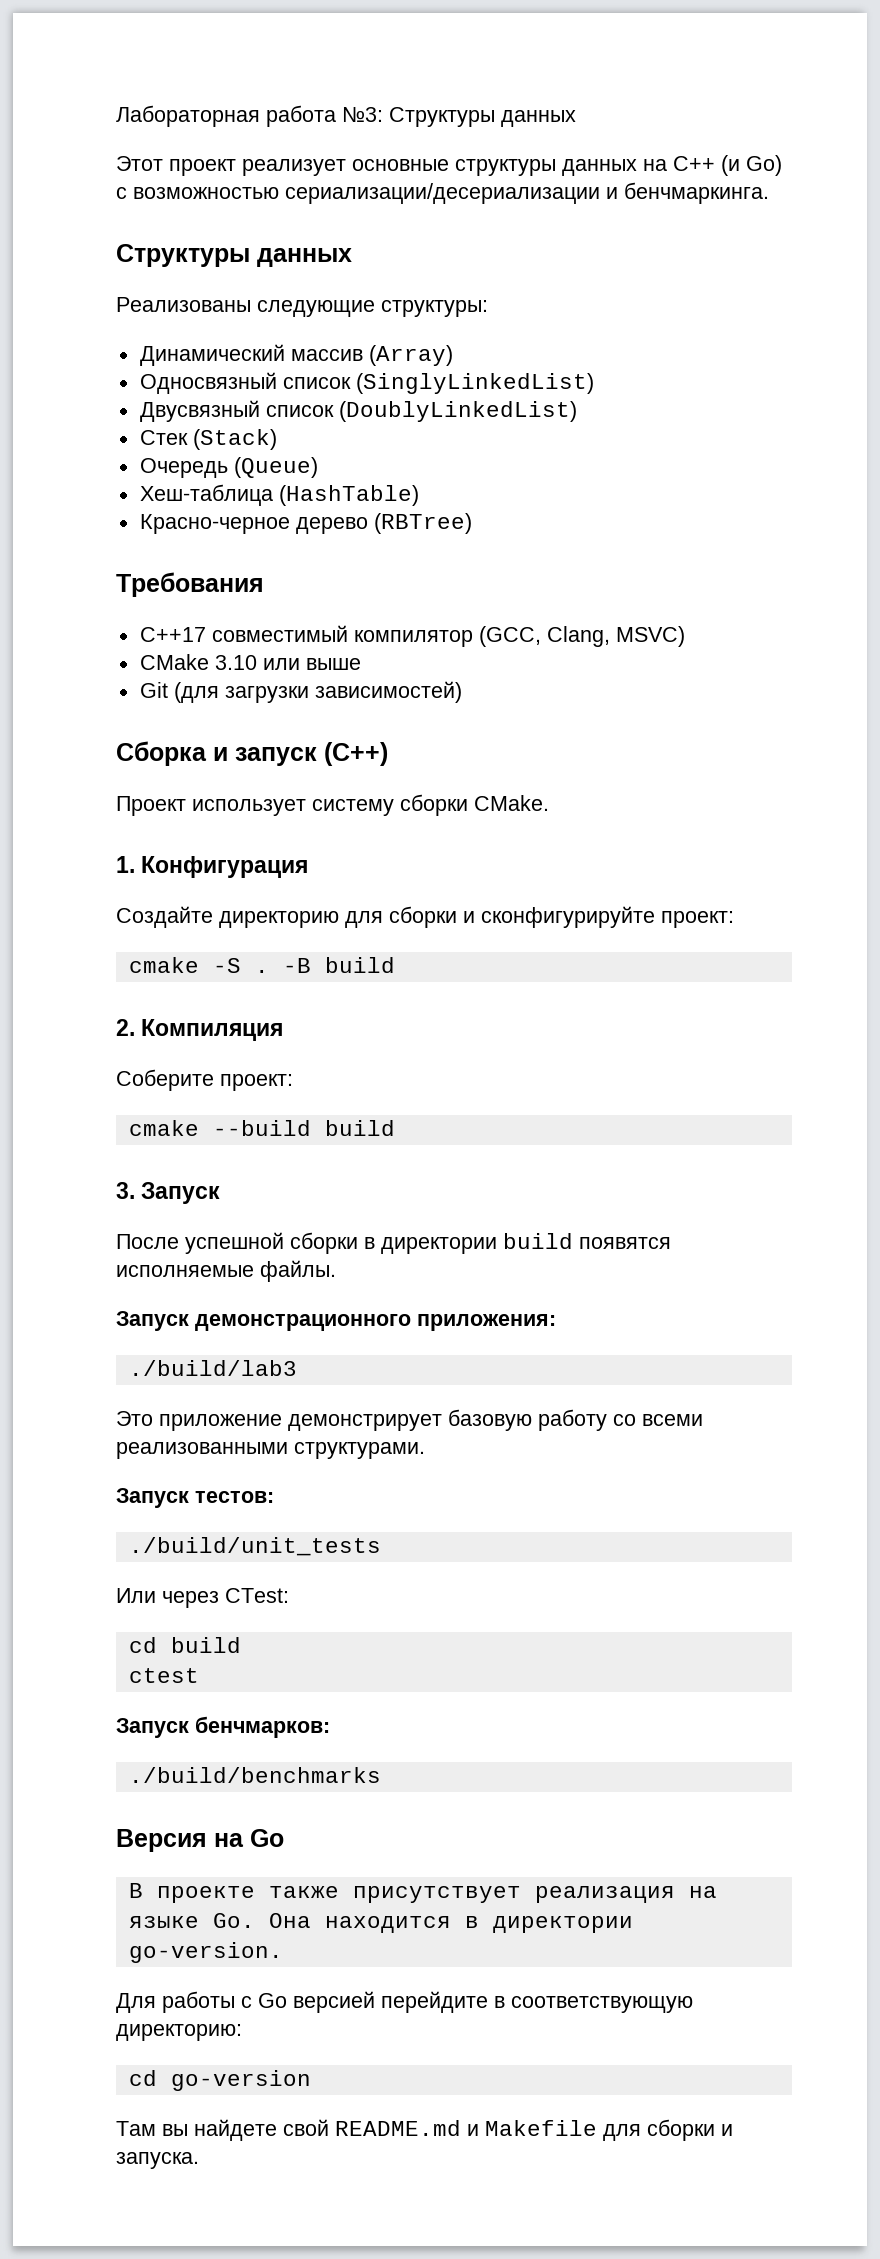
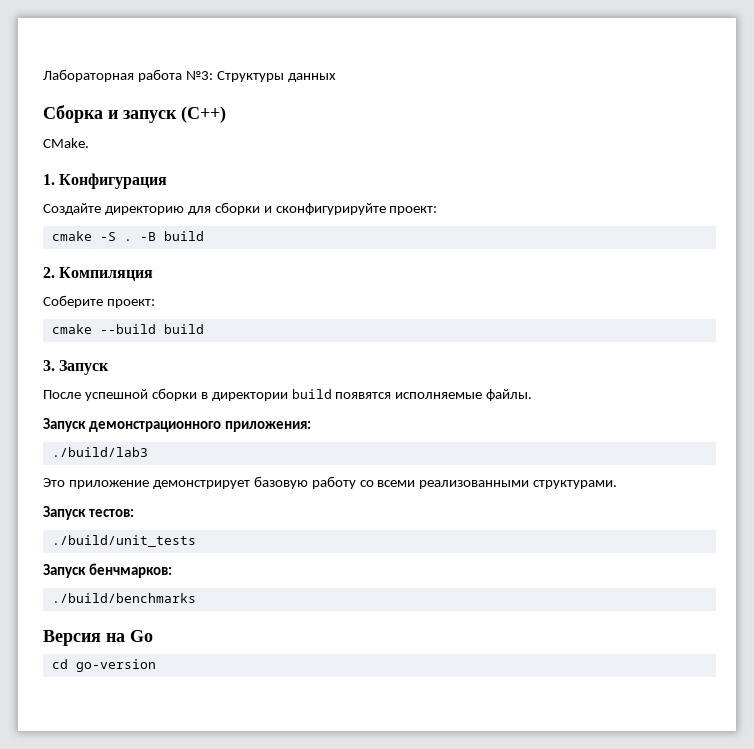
[116,155,782,176] [116,182,769,204] [116,244,352,267] [116,297,488,317] [139,344,453,366] [139,372,594,394] [139,400,577,422] [139,429,277,450] [139,457,318,478] [139,484,419,506] [139,513,472,534] [116,572,264,597] [139,625,685,647] [139,654,361,670] [139,681,462,703] // Этот проект реализует основные структуры данных на C++ (и Go) с возможностью сериализации/десериализации и бенчмаркинга. // Структуры данных // Реализованы следующие структуры: // Динамический массив (Array) // Односвязный список (SinglyLinkedList) // Двусвязный список (DoublyLinkedList) // Стек (Stack) // Очередь (Queue) // Хеш-таблица (HashTable) // Красно-черное дерево (RBTree) // Требования // C++17 совместимый компилятор (GCC, Clang, MSVC) // CMake 3.10 или выше // Git (для загрузки зависимостей) -> (336, 77) none
[116,794,468,816] Проект использует систему сборки -> (226, 114) none
[116,1588,289,1608] [128,1637,241,1653] [128,1668,199,1683] // Или через CTest: // cd build // ctest -> (196, 541) none
[128,1883,717,1903] [128,1913,633,1933] [128,1942,283,1963] [116,1991,693,2013] [116,2024,242,2041] [128,2070,311,2091] [116,2119,733,2141] [116,2152,199,2169] В проекте также присутствует реализация на языке Go. Она находится в директории go-version. // Для работы с Go версией перейдите в соответствующую директорию: // cd go-version // Там вы найдете свой README.md и Makefile для сборки и запуска. -> [51,659,156,672] cd go-version

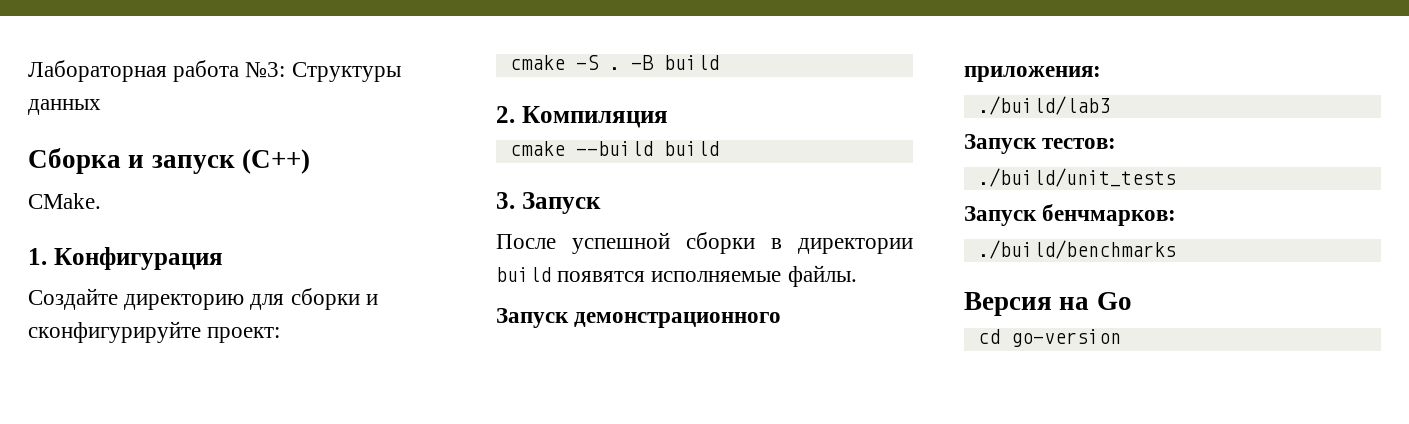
[43,295,155,308] // Соберите проект: -> (668, 117) none
[43,476,618,489] // Это приложение демонстрирует базовую работу со всеми реализованными структурами. -> (1110, 105) none

